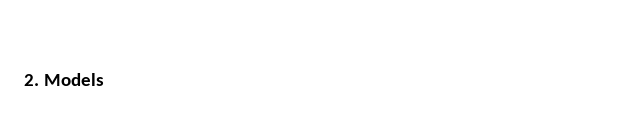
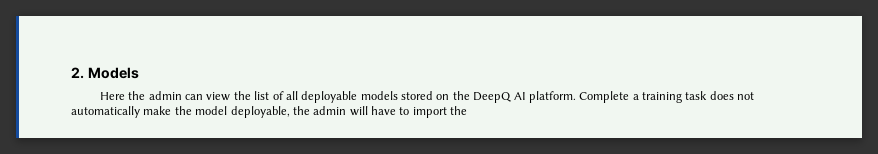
(104, 79) none -> [99,91,755,103] [71,106,468,118] // Here the admin can view the list of all deployable models stored on the DeepQ AI platform. Complete a training task does not automatically make the model deployable, the admin will have to import the

